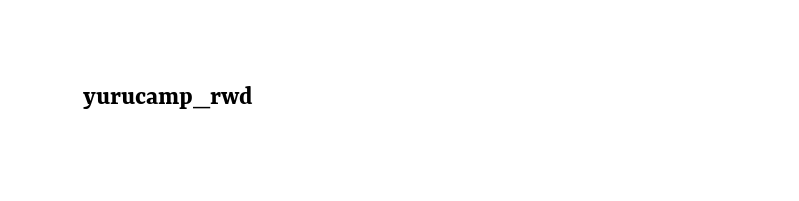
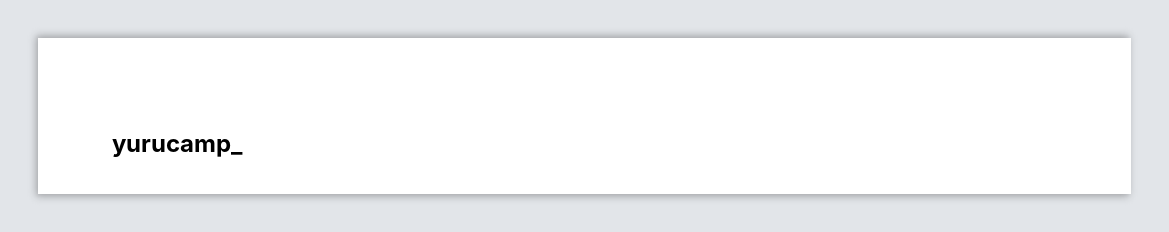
[83,86,253,109] yurucamp_rwd -> [112,139,243,157] yurucamp_

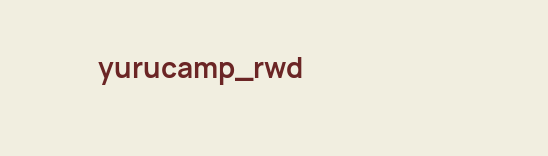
[112,139,243,157] yurucamp_ -> [98,57,303,85] yurucamp_rwd

